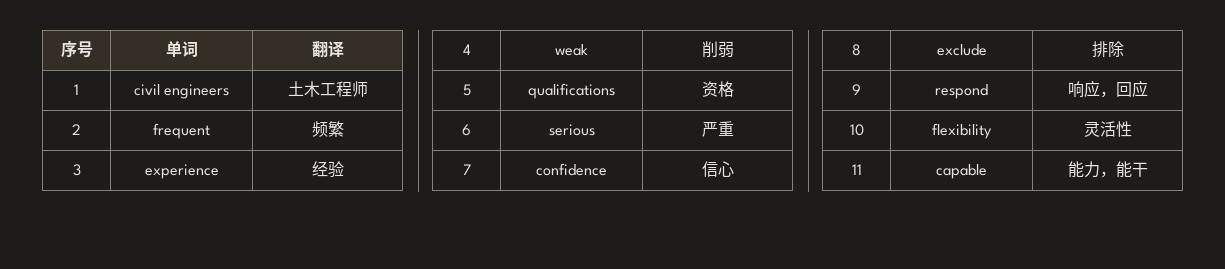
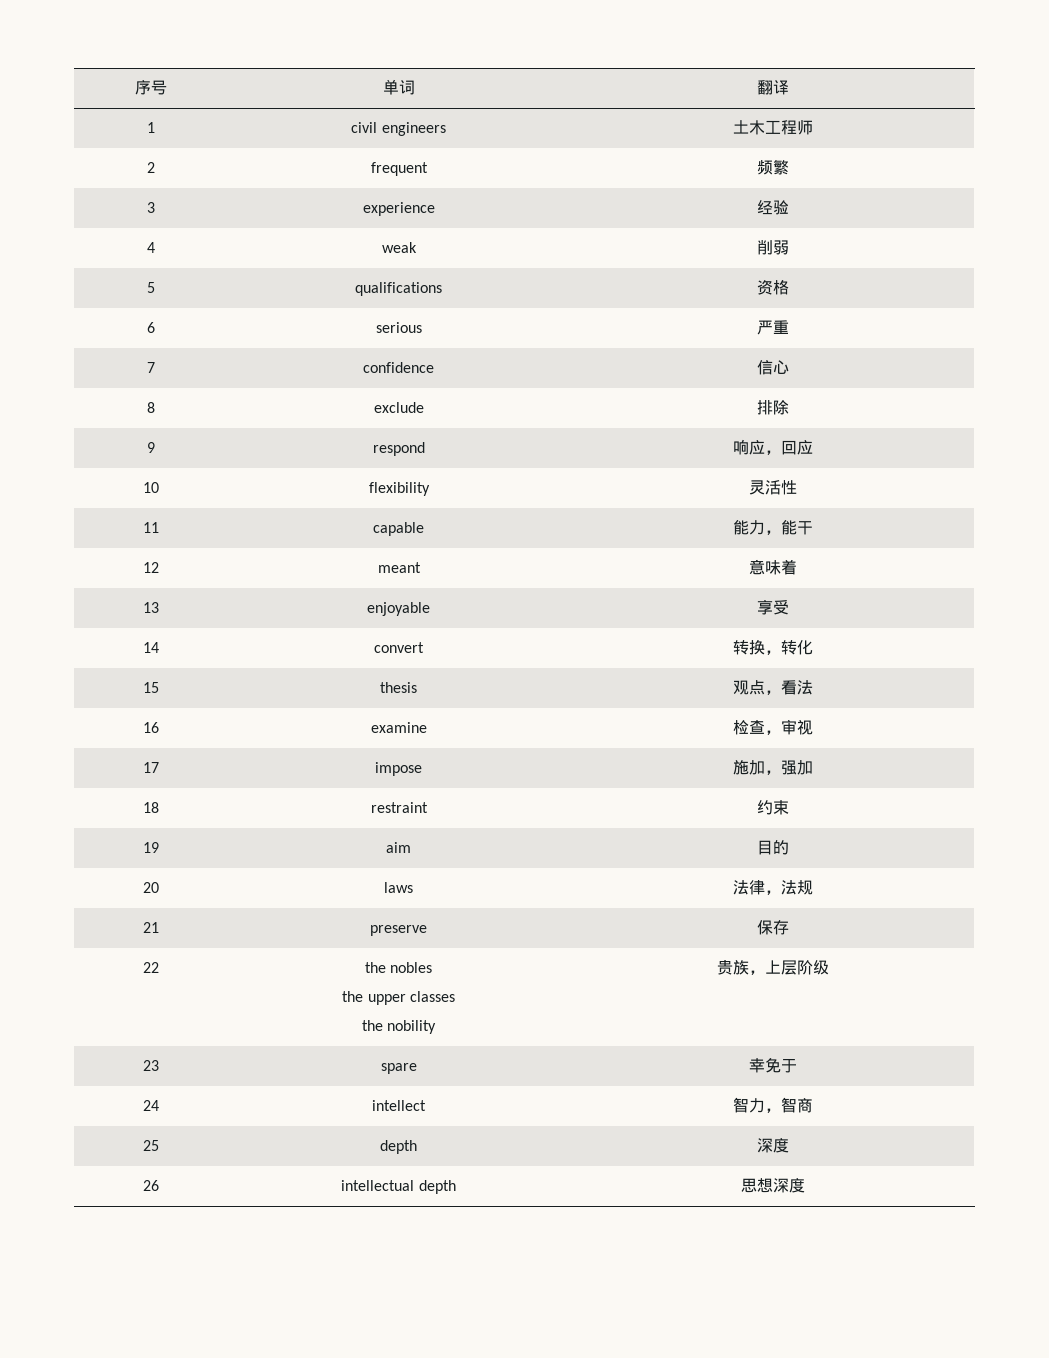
(1148, 169) none -> [142,562,159,573] [377,562,421,573] [748,559,797,575] [142,602,159,613] [367,602,430,616] [756,600,789,615] [142,642,159,653] [374,642,424,653] [732,640,813,655] [142,682,159,693] [380,682,417,693] [732,680,813,695] [142,722,159,733] [370,722,427,733] [732,719,813,735] [142,762,159,773] [375,762,422,776] [732,760,813,775] [142,802,159,813] [370,802,428,813] [756,800,789,815] [142,842,159,853] [386,842,411,853] [756,840,789,855] [142,882,159,893] [384,882,413,893] [732,880,813,895] [142,922,159,933] [370,925,427,936] [756,920,789,935] [142,962,159,973] [364,962,433,973] [342,991,455,1005] [361,1020,437,1034] [716,960,829,975] [142,1060,159,1071] [380,1063,417,1074] [748,1058,797,1073] [142,1100,159,1111] [372,1100,426,1111] [732,1097,813,1113] [142,1140,159,1151] [380,1140,417,1154] [756,1138,789,1153] [142,1180,159,1191] [341,1180,456,1194] [740,1178,805,1193] // 12 | meant | 意味着 // 13 | enjoyable | 享受 // 14 | convert | 转换，转化 // 15 | thesis | 观点，看法 // 16 | examine | 检查，审视 // 17 | impose | 施加，强加 // 18 | restraint | 约束 // 19 | aim | 目的 // 20 | laws | 法律，法规 // 21 | preserve | 保存 // 22 | the nobles // the upper classes // the nobility | 贵族，上层阶级 // 23 | spare | 幸免于 // 24 | intellect | 智力，智商 // 25 | depth | 深度 // 26 | intellectual depth | 思想深度

